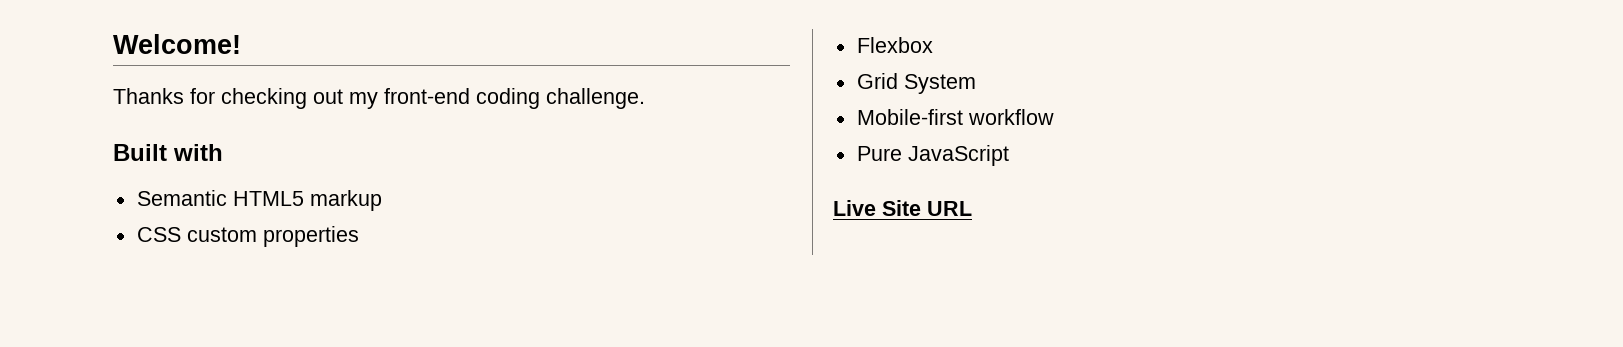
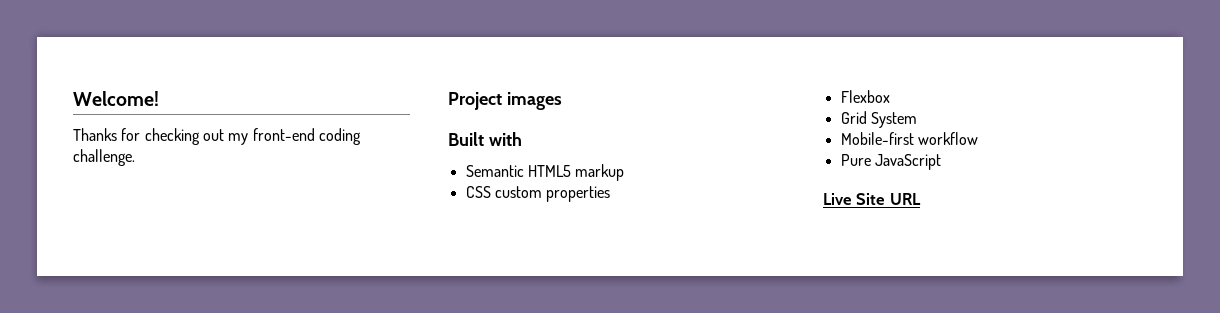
(645, 98) none -> [448,92,562,110] // Project images

